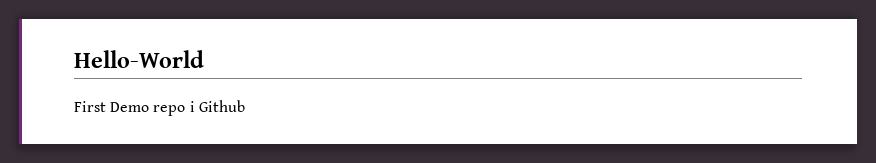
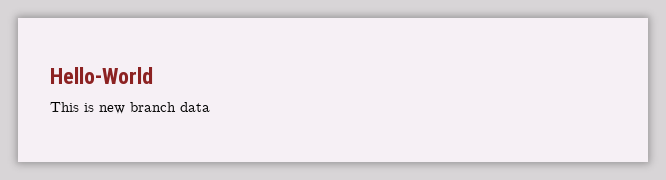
[74,100,245,116] First Demo repo i Github -> [50,102,210,114] This is new branch data

